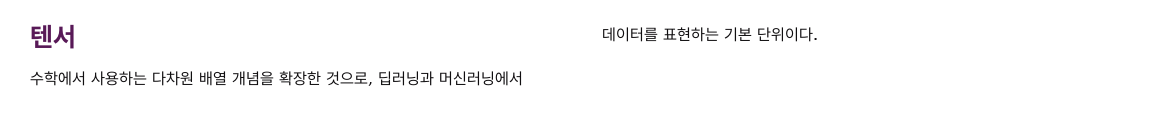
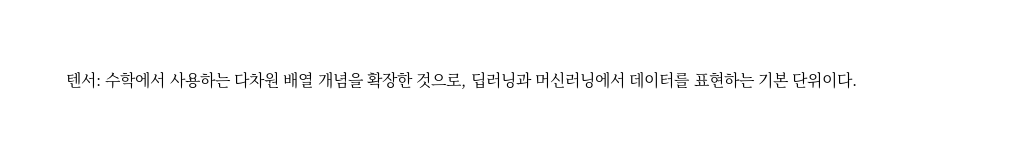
[30,24,76,49] 텐서 // -> [66,71,101,89] 텐서:

